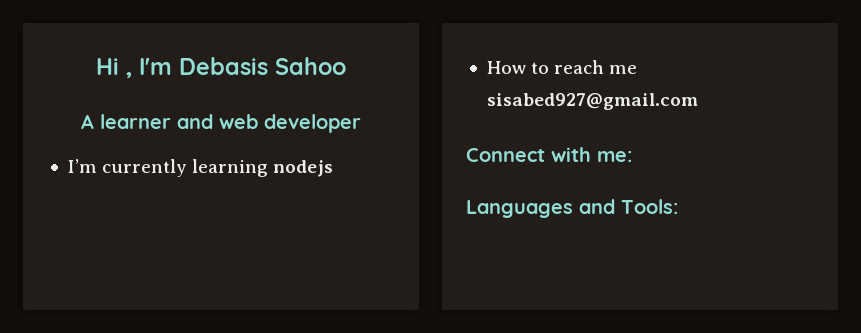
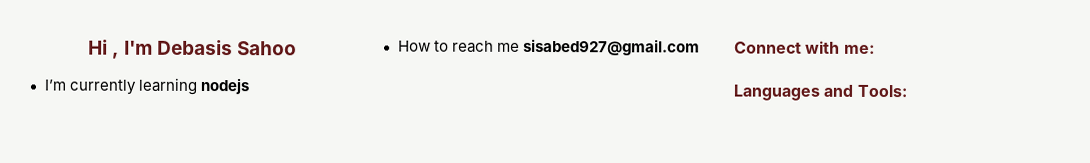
[81,114,361,133] // A learner and web developer -> (297, 48) none

